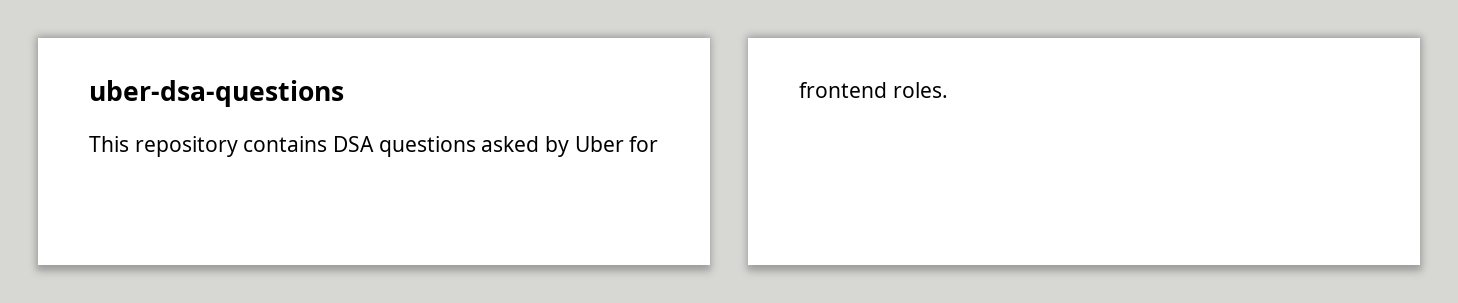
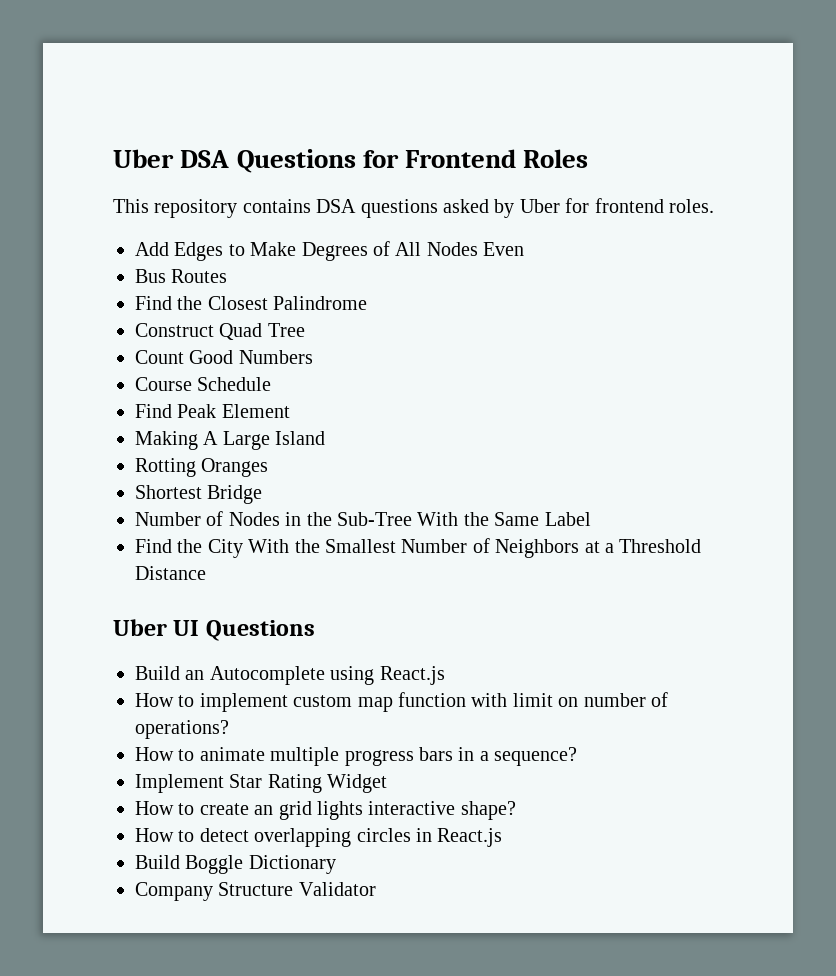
[89,80,344,107] uber-dsa-questions -> [113,149,589,173] Uber DSA Questions for Frontend Roles
(948, 90) none -> [135,241,525,261] [135,269,228,283] [135,296,368,310] [135,323,305,340] [135,350,313,364] [135,377,272,391] [135,404,290,418] [135,431,326,450] [135,458,269,477] [135,485,263,504] [135,511,591,526] [135,538,702,558] [135,566,206,580] [113,619,315,641] [135,666,445,685] [135,692,668,712] [135,720,229,739] [135,747,578,766] [135,774,388,793] [135,801,516,820] [135,828,503,847] [135,855,336,874] [135,882,376,901] // Add Edges to Make Degrees of All Nodes Even // Bus Routes // Find the Closest Palindrome // Construct Quad Tree // Count Good Numbers // Course Schedule // Find Peak Element // Making A Large Island // Rotting Oranges // Shortest Bridge // Number of Nodes in the Sub-Tree With the Same Label // Find the City With the Smallest Number of Neighbors at a Threshold Distance // Uber UI Questions // Build an Autocomplete using React.js // How to implement custom map function with limit on number of operations? // How to animate multiple progress bars in a sequence? // Implement Star Rating Widget // How to create an grid lights interactive shape? // How to detect overlapping circles in React.js // Build Boggle Dictionary // Company Structure Validator

